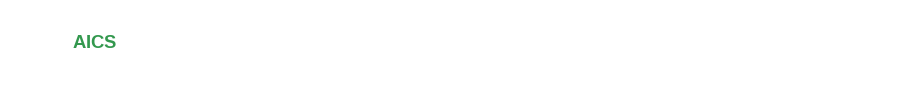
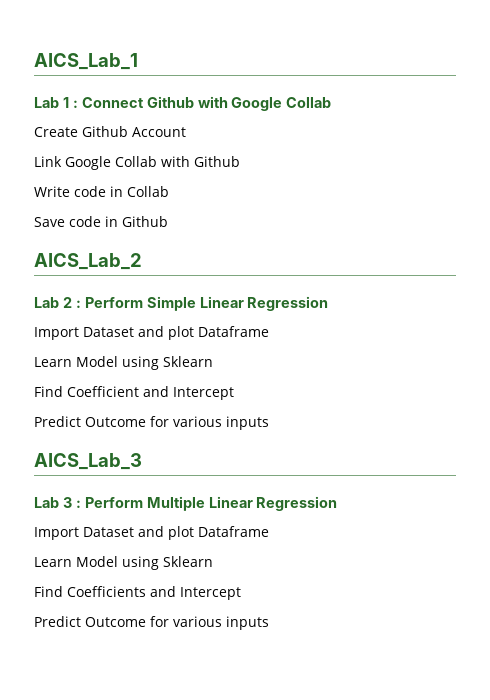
[73,35,116,48] AICS -> [34,53,138,70] [34,96,332,111] [34,126,186,137] [34,156,240,170] [34,186,169,197] [34,216,168,227] [34,253,142,270] [34,296,329,311] [34,326,269,340] [34,356,213,370] [34,386,234,400] [34,416,269,430] [34,453,142,470] [34,496,338,511] [34,526,269,540] [34,556,213,570] [34,586,241,600] [34,616,269,630] AICS_Lab_1 // Lab 1 : Connect Github with Google Collab // Create Github Account // Link Google Collab with Github // Write code in Collab // Save code in Github // AICS_Lab_2 // Lab 2 : Perform Simple Linear Regression // Import Dataset and plot Dataframe // Learn Model using Sklearn // Find Coefficient and Intercept // Predict Outcome for various inputs // AICS_Lab_3 // Lab 3 : Perform Multiple Linear Regression // Import Dataset and plot Dataframe // Learn Model using Sklearn // Find Coefficients and Intercept // Predict Outcome for various inputs

